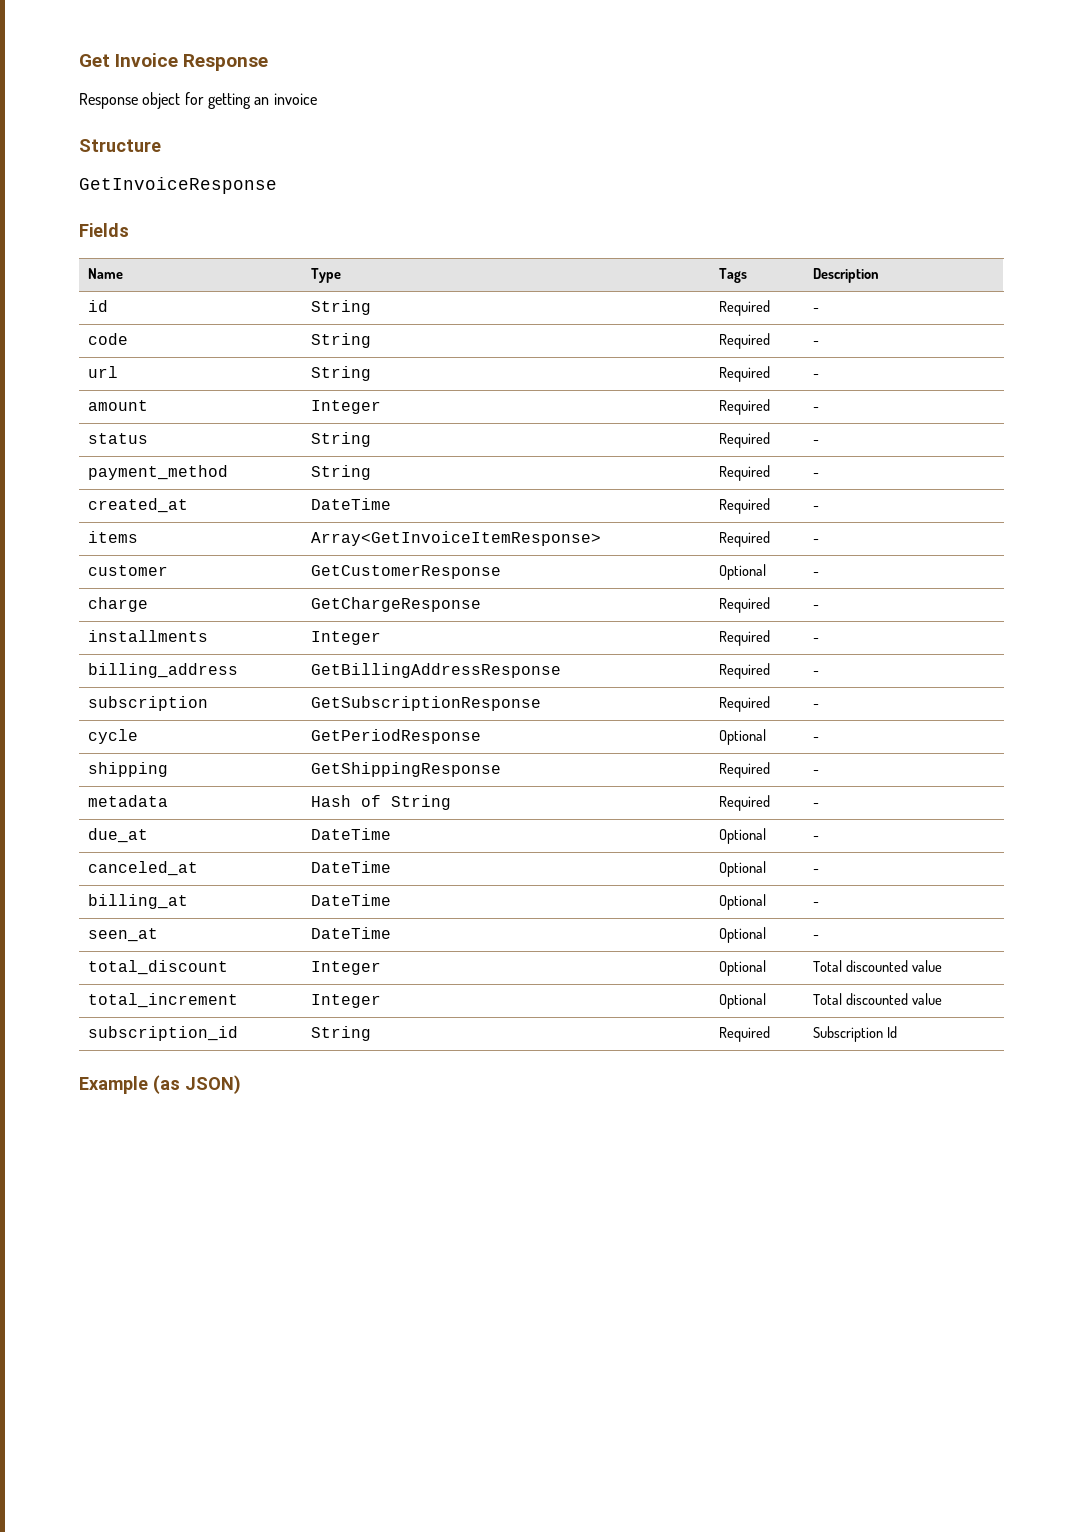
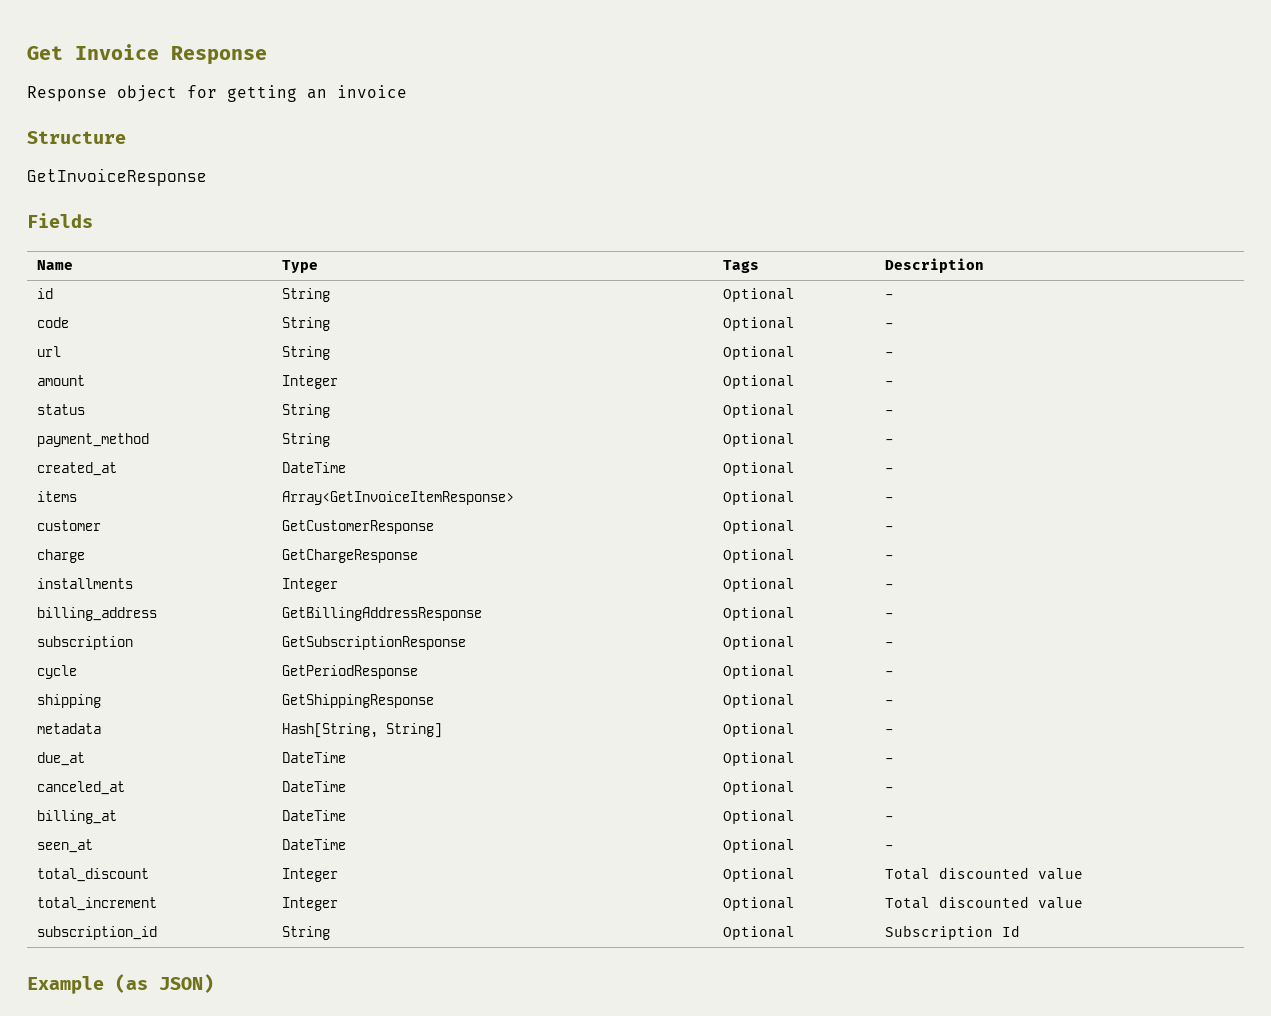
[719,300,771,316] Required -> [723,288,796,302] Optional
[719,333,771,349] Required -> [723,317,796,331] Optional
[719,366,771,382] Required -> [723,346,796,360] Optional
[719,399,771,415] Required -> [723,375,796,389] Optional
[719,432,771,448] Required -> [723,404,796,418] Optional
[719,465,771,481] Required -> [723,433,796,447] Optional
[719,498,771,514] Required -> [723,462,796,476] Optional
[719,531,771,547] Required -> [723,491,796,505] Optional
[719,597,771,613] Required -> [723,549,796,563] Optional
[719,630,771,646] Required -> [723,578,796,592] Optional
[719,663,771,679] Required -> [723,607,796,621] Optional
[719,696,771,712] Required -> [723,636,796,650] Optional
[719,762,771,778] Required -> [723,694,796,708] Optional
[311,795,452,810] [719,795,771,811] Hash of String | Required -> [282,723,443,738] [723,723,796,737] Hash[String, String] | Optional
[719,1026,771,1042] Required -> [723,926,796,940] Optional

